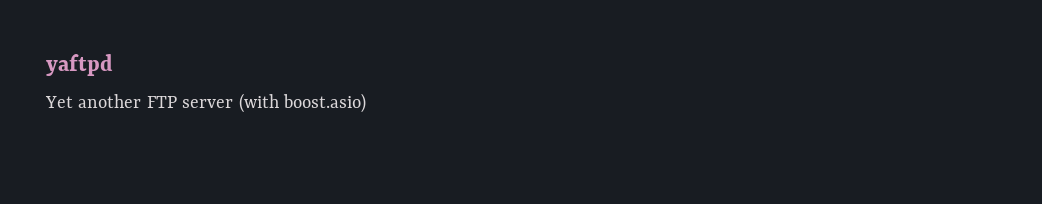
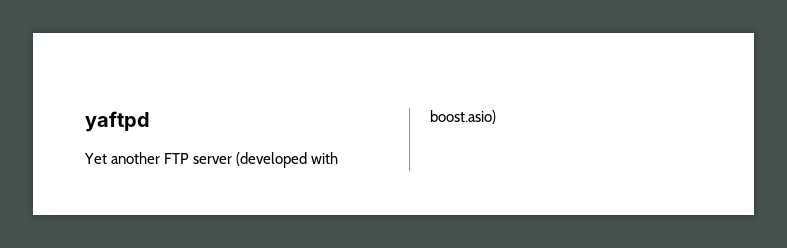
[238,93,279,113] (with -> [236,152,339,168] (developed with

